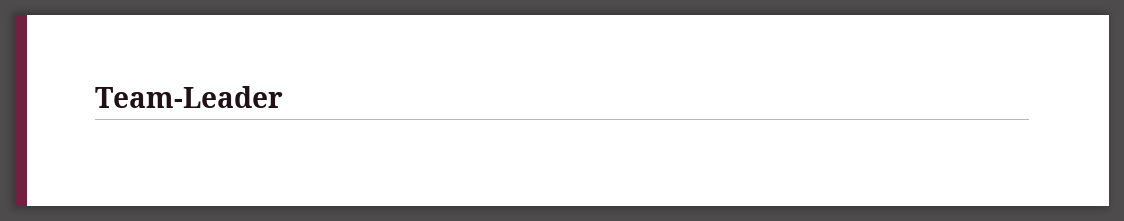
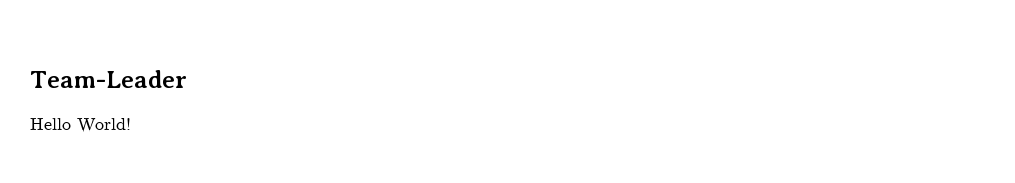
(283, 97) none -> [30,118,131,133] // Hello World!

